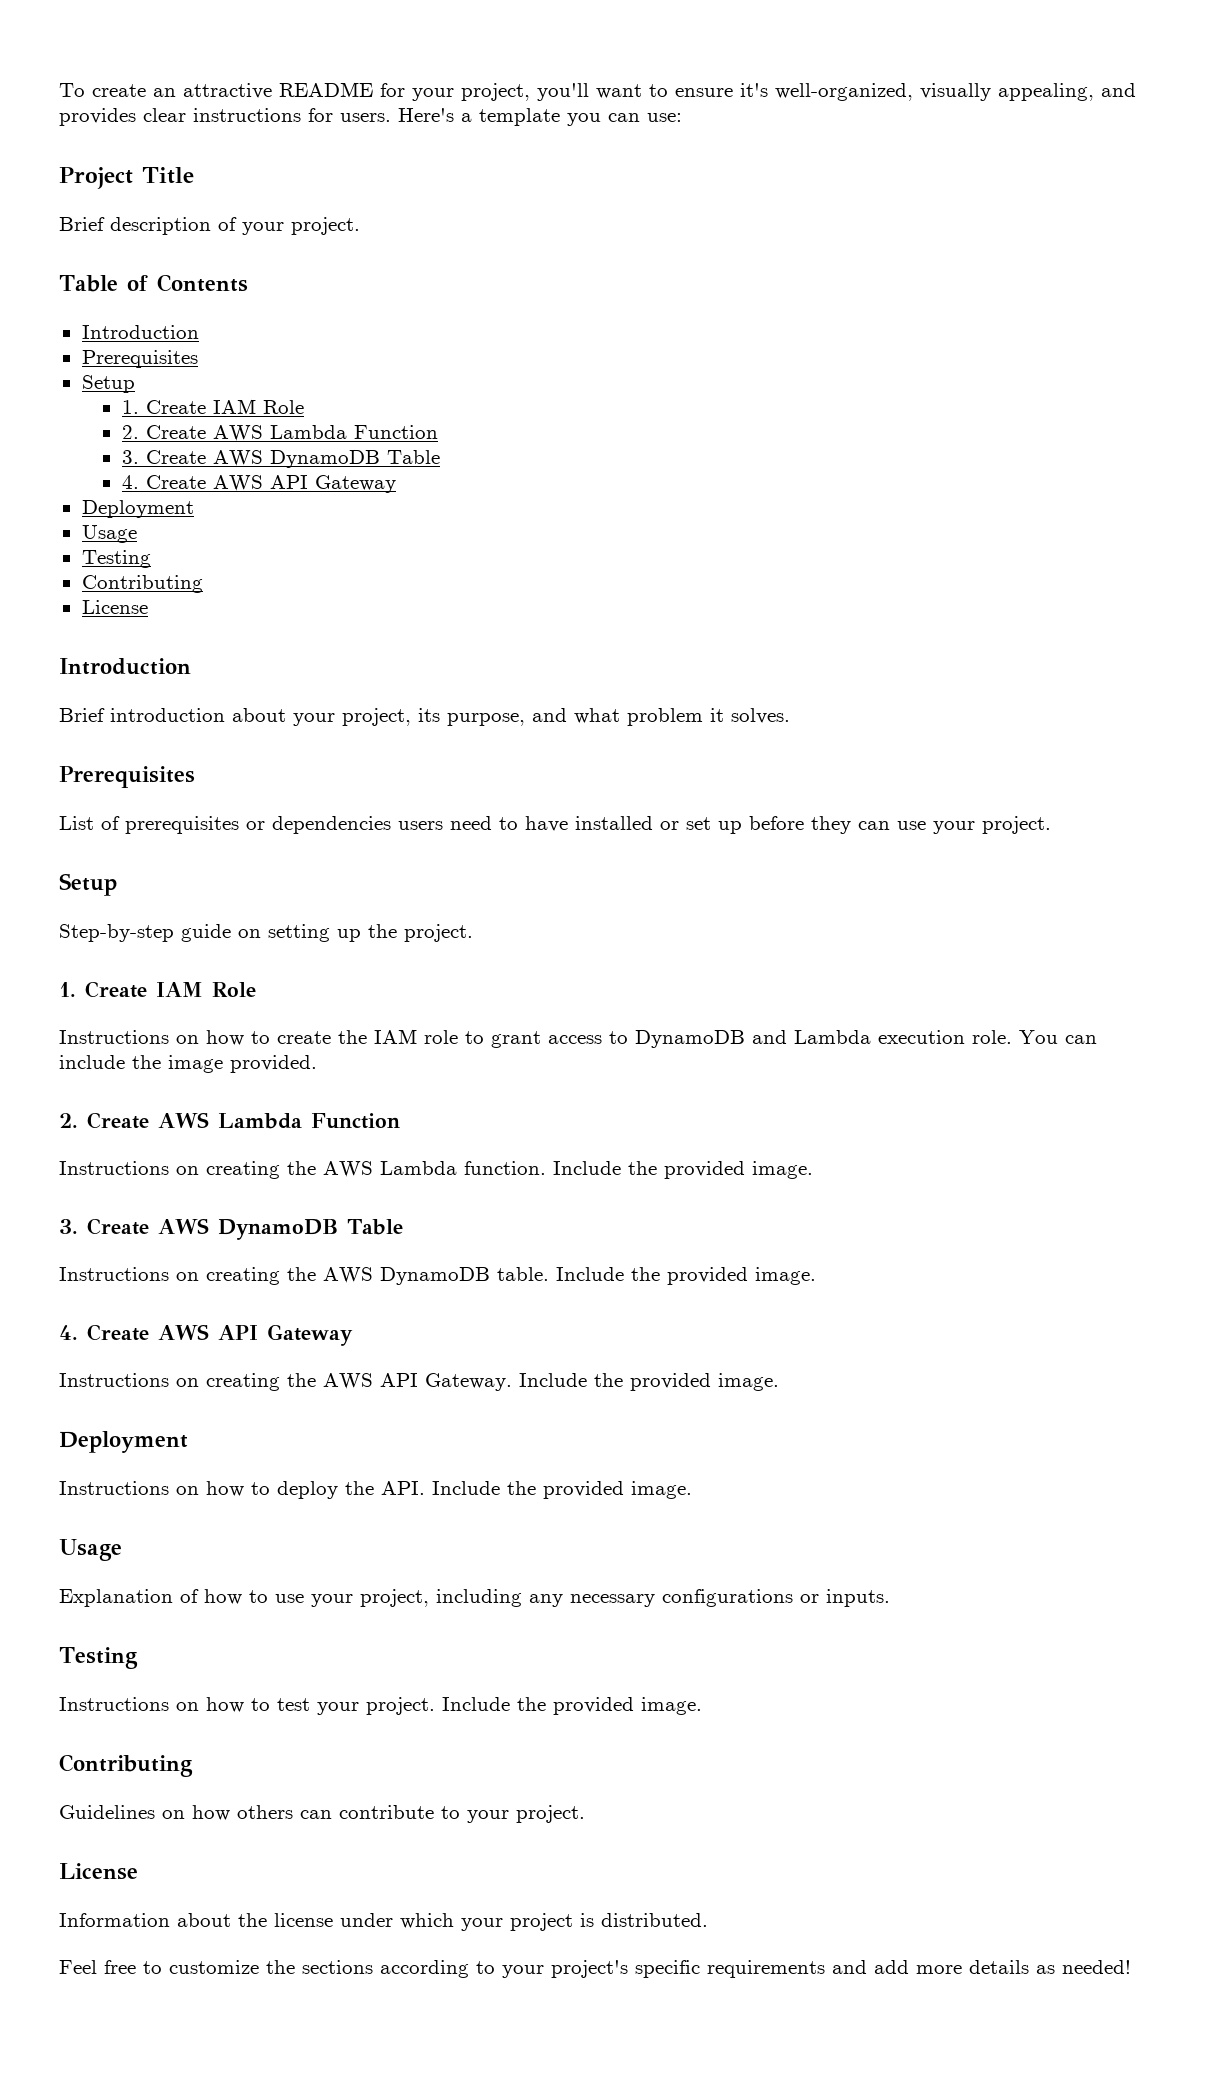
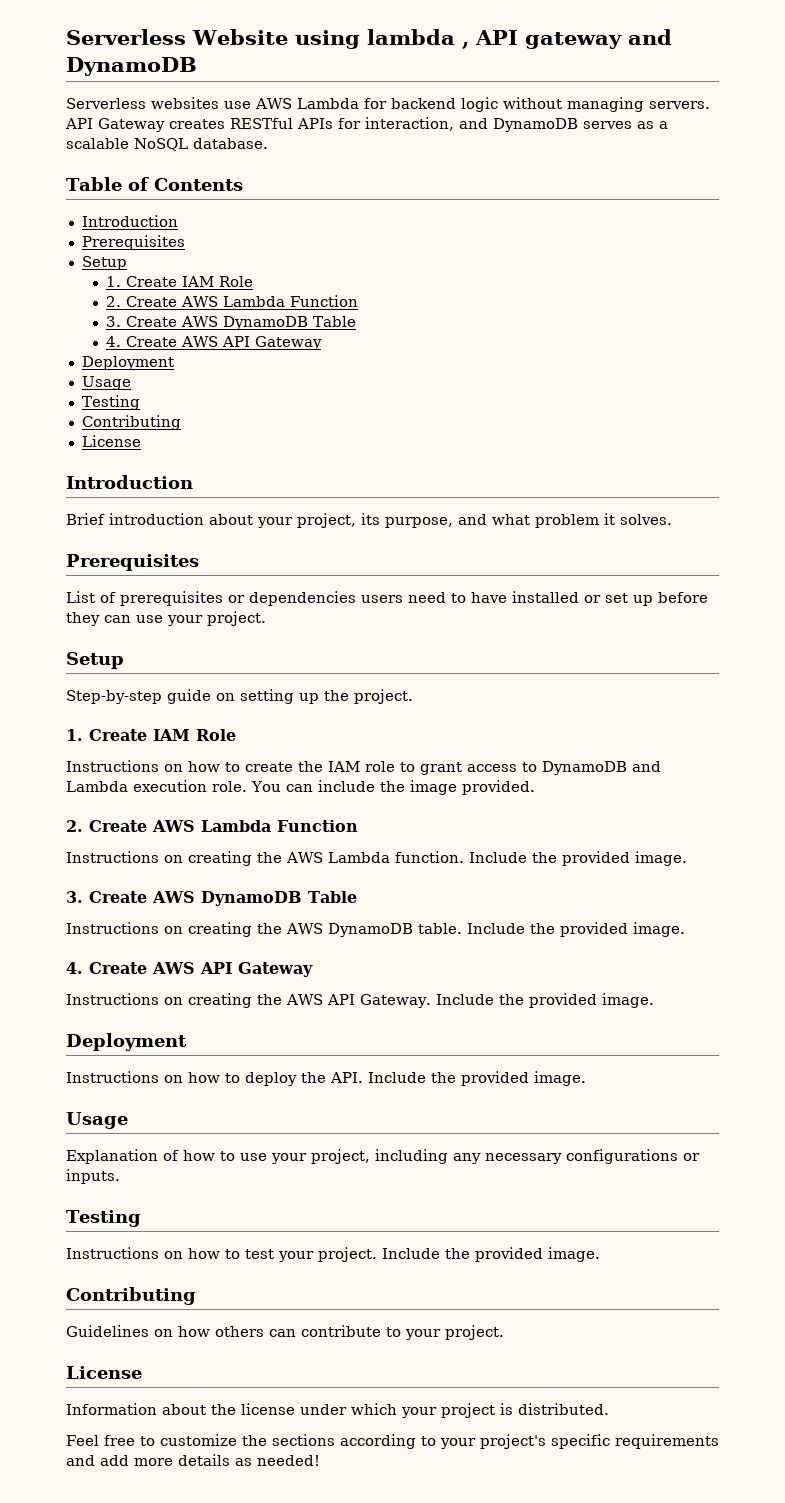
[59,82,1136,101] [59,108,682,126] [59,167,194,189] [59,217,360,235] To create an attractive README for your project, you'll want to ensure it's well-organized, visually appealing, and provides clear instructions for users. Here's a template you can use: // Project Title // Brief description of your project. -> [66,29,672,49] [66,57,197,76] [66,97,710,112] [65,117,668,132] [66,138,268,151] Serverless Website using lambda , API gateway and DynamoDB // Serverless websites use AWS Lambda for backend logic without managing servers. API Gateway creates RESTful APIs for interaction, and DynamoDB serves as a scalable NoSQL database.

